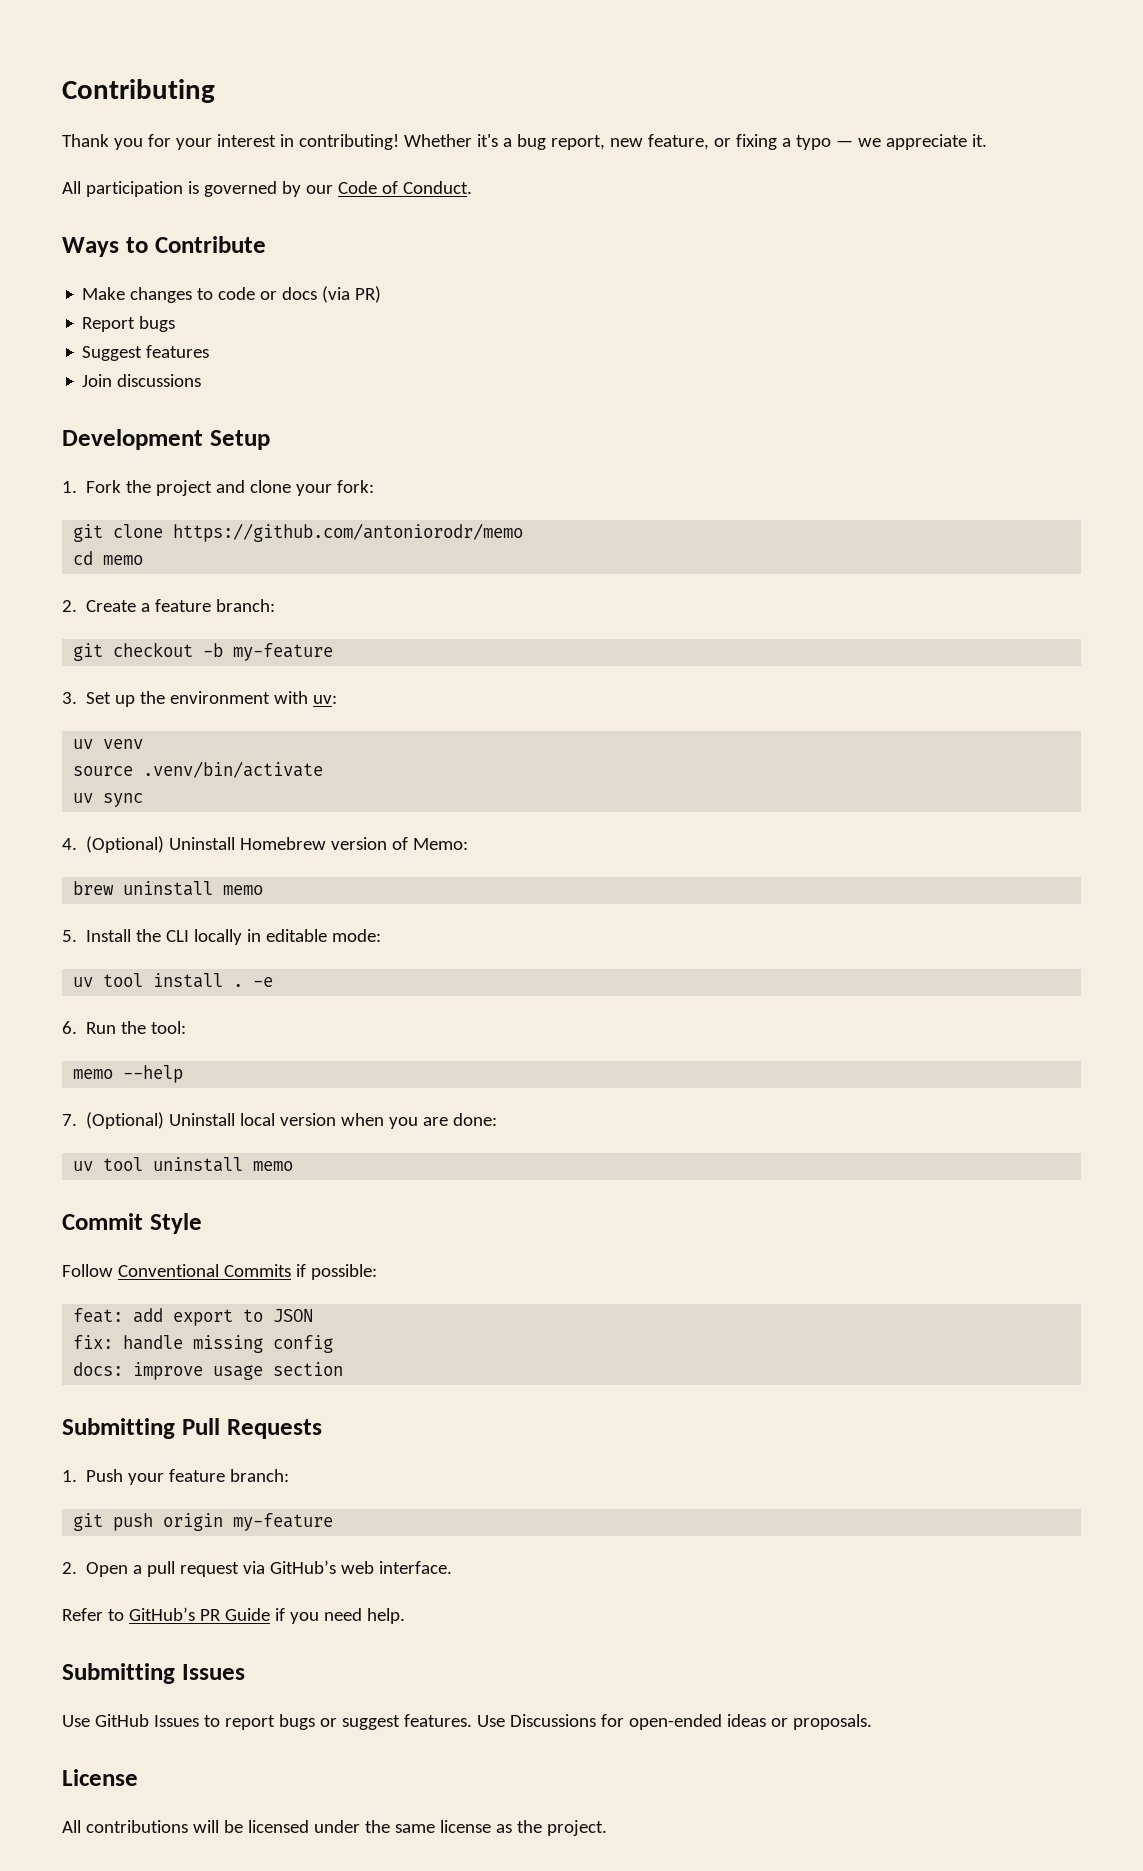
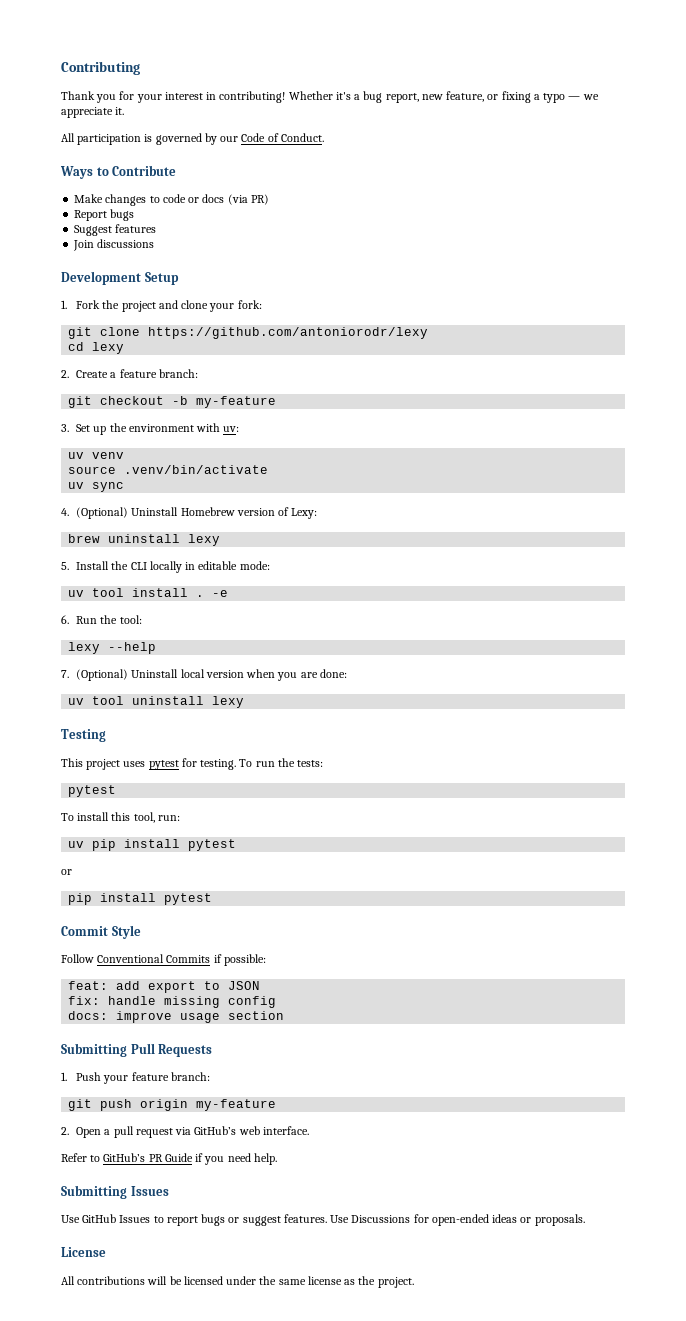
[173,523,524,542] https://github.com/antoniorodr/memo -> [148,327,429,339] https://github.com/antoniorodr/lexy
[103,555,144,565] memo -> [92,342,125,354] lexy
[413,838,469,850] Memo: -> [291,508,318,519] Lexy:
[223,885,264,895] memo -> [188,534,221,546] lexy
[73,1069,114,1079] memo -> [68,642,101,654] lexy
[253,1161,294,1171] memo -> [212,696,245,708] [61,729,106,742] [61,758,324,770] [68,785,117,797] [61,812,180,823] [68,839,237,851] [61,869,72,875] [68,893,213,905] lexy // Testing // This project uses pytest for testing. To run the tests: // pytest // To install this tool, run: // uv pip install pytest // or // pip install pytest

